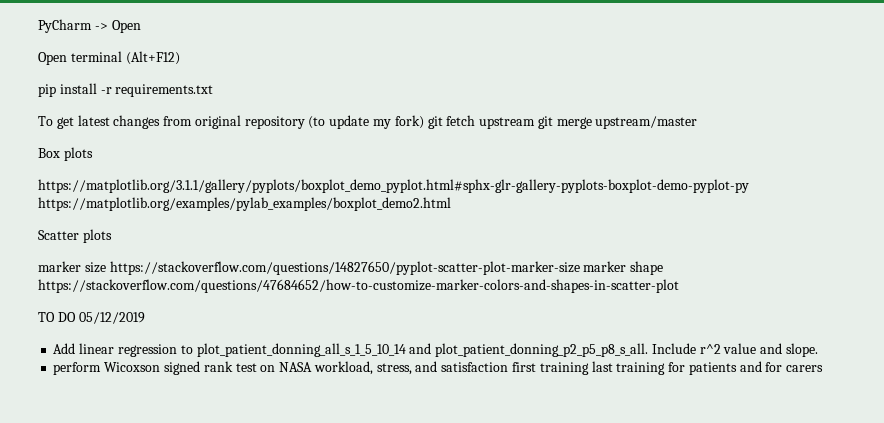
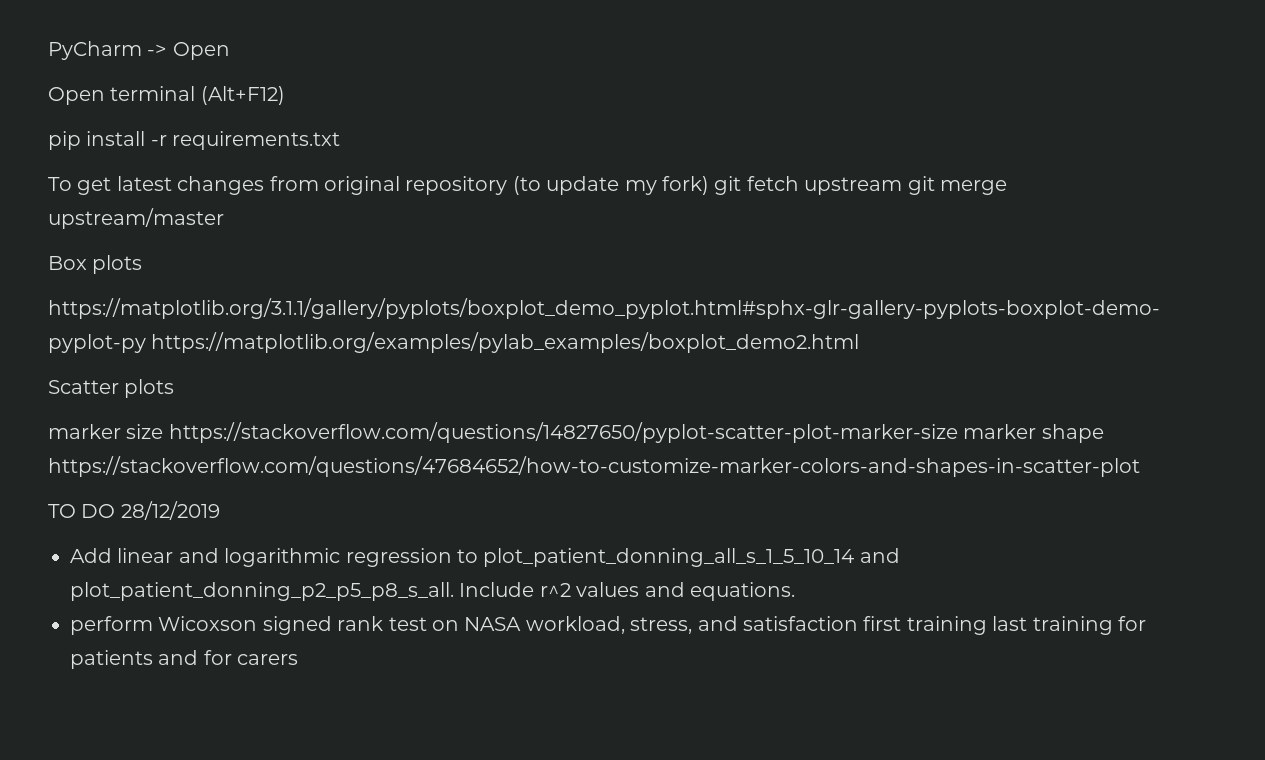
[78,312,145,324] 05/12/2019 -> [120,501,220,520] 28/12/2019
(115, 348) none -> [178,548,341,567] and logarithmic
[723,343,818,357] value and slope. -> [576,582,795,601] values and equations.

